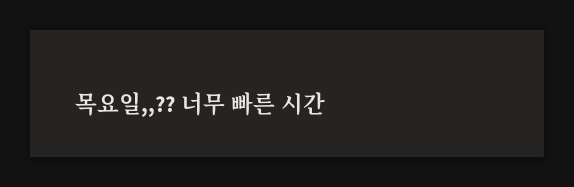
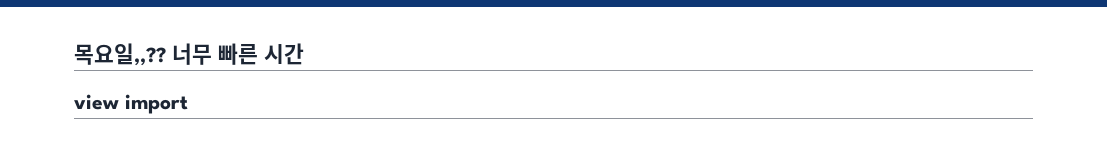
(326, 103) none -> [74,94,188,114] // view import

